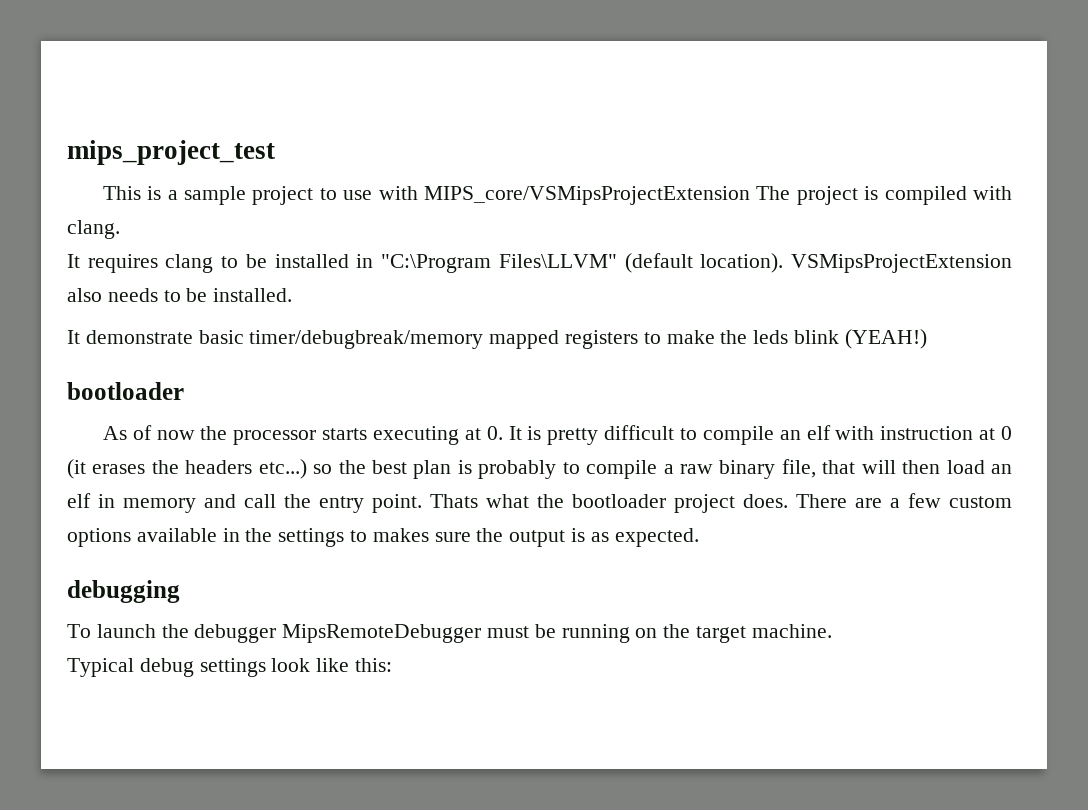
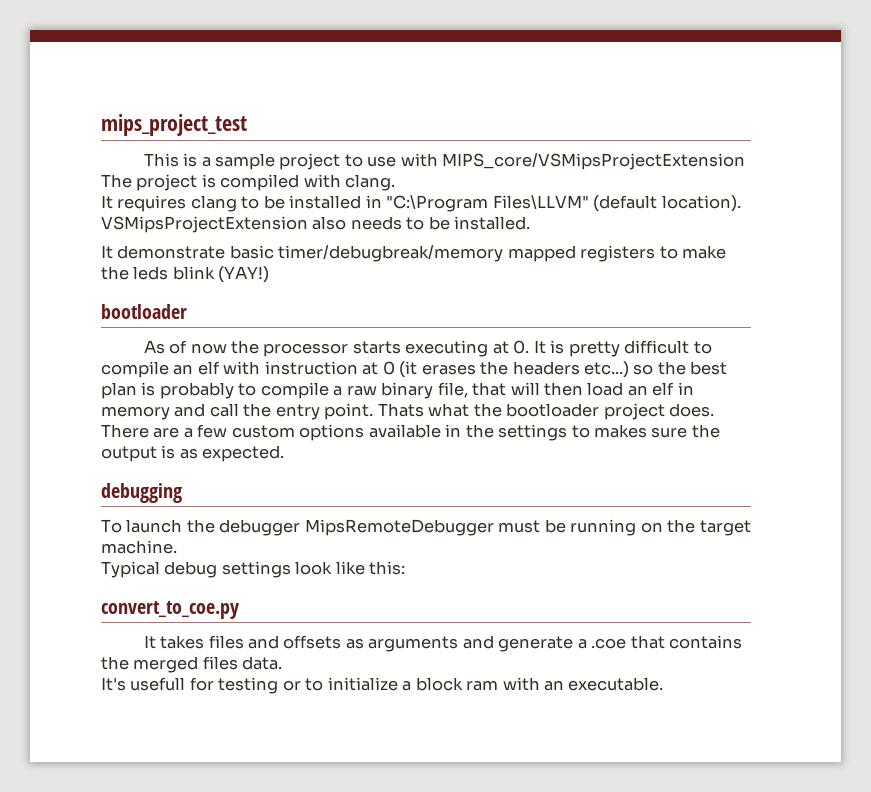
[844,329,927,349] (YEAH!) -> [218,266,270,283] (YAY!)
(393, 665) none -> [101,601,239,619] [143,635,743,652] [101,656,283,673] [101,677,664,694] // convert_to_coe.py // It takes files and offsets as arguments and generate a .coe that contains the merged files data. // It's usefull for testing or to initialize a block ram with an executable.

